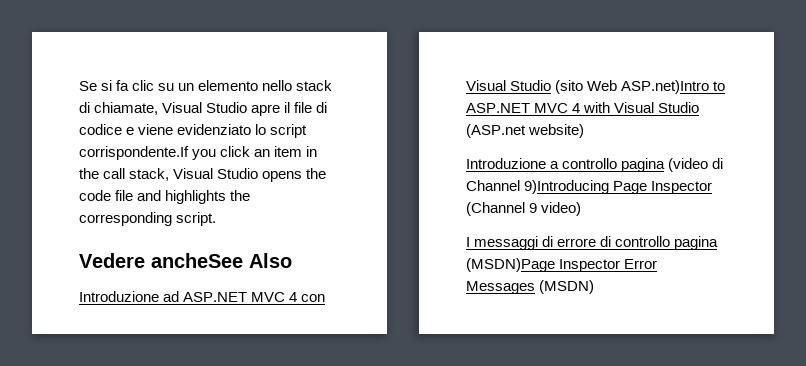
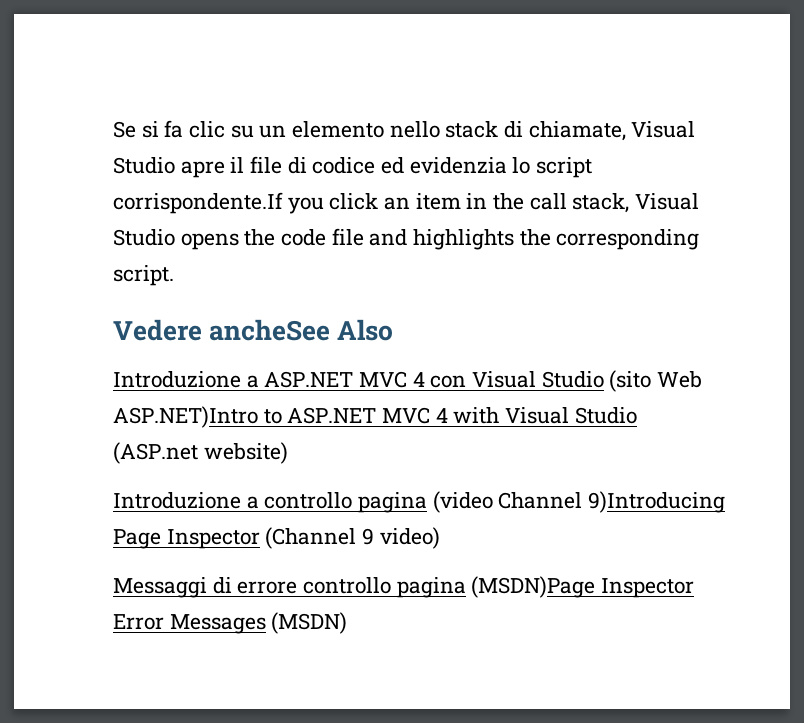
[126,124,252,135] e viene evidenziato -> [381,157,507,174] ed evidenzia
[163,291,180,302] ad -> [246,375,259,388] a
[621,80,710,94] ASP.net)Intro -> [113,406,258,428] ASP.NET)Intro
[712,158,724,169] di -> (493, 502) none
[466,236,539,250] I messaggi -> [113,577,207,598] Messaggi
[600,236,612,247] di -> (298, 587) none

